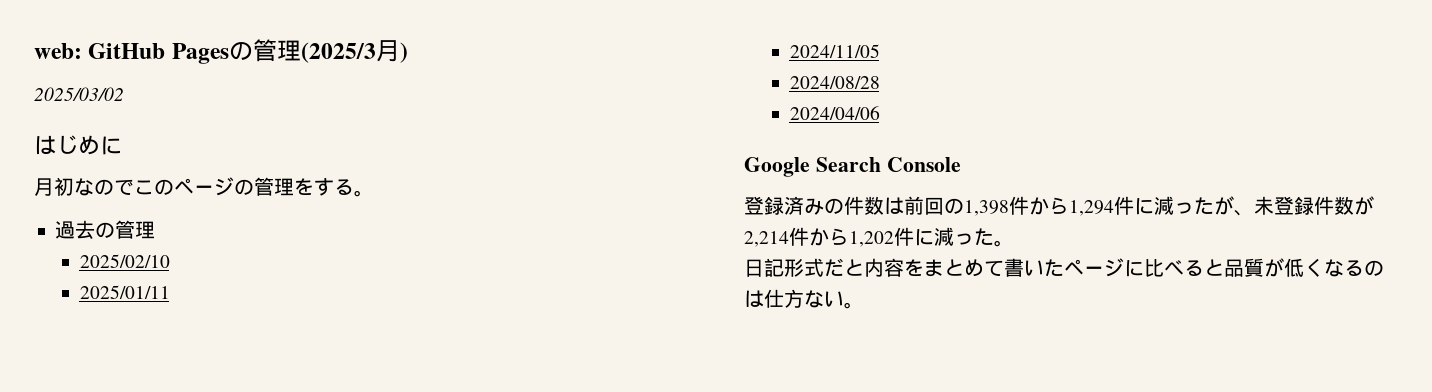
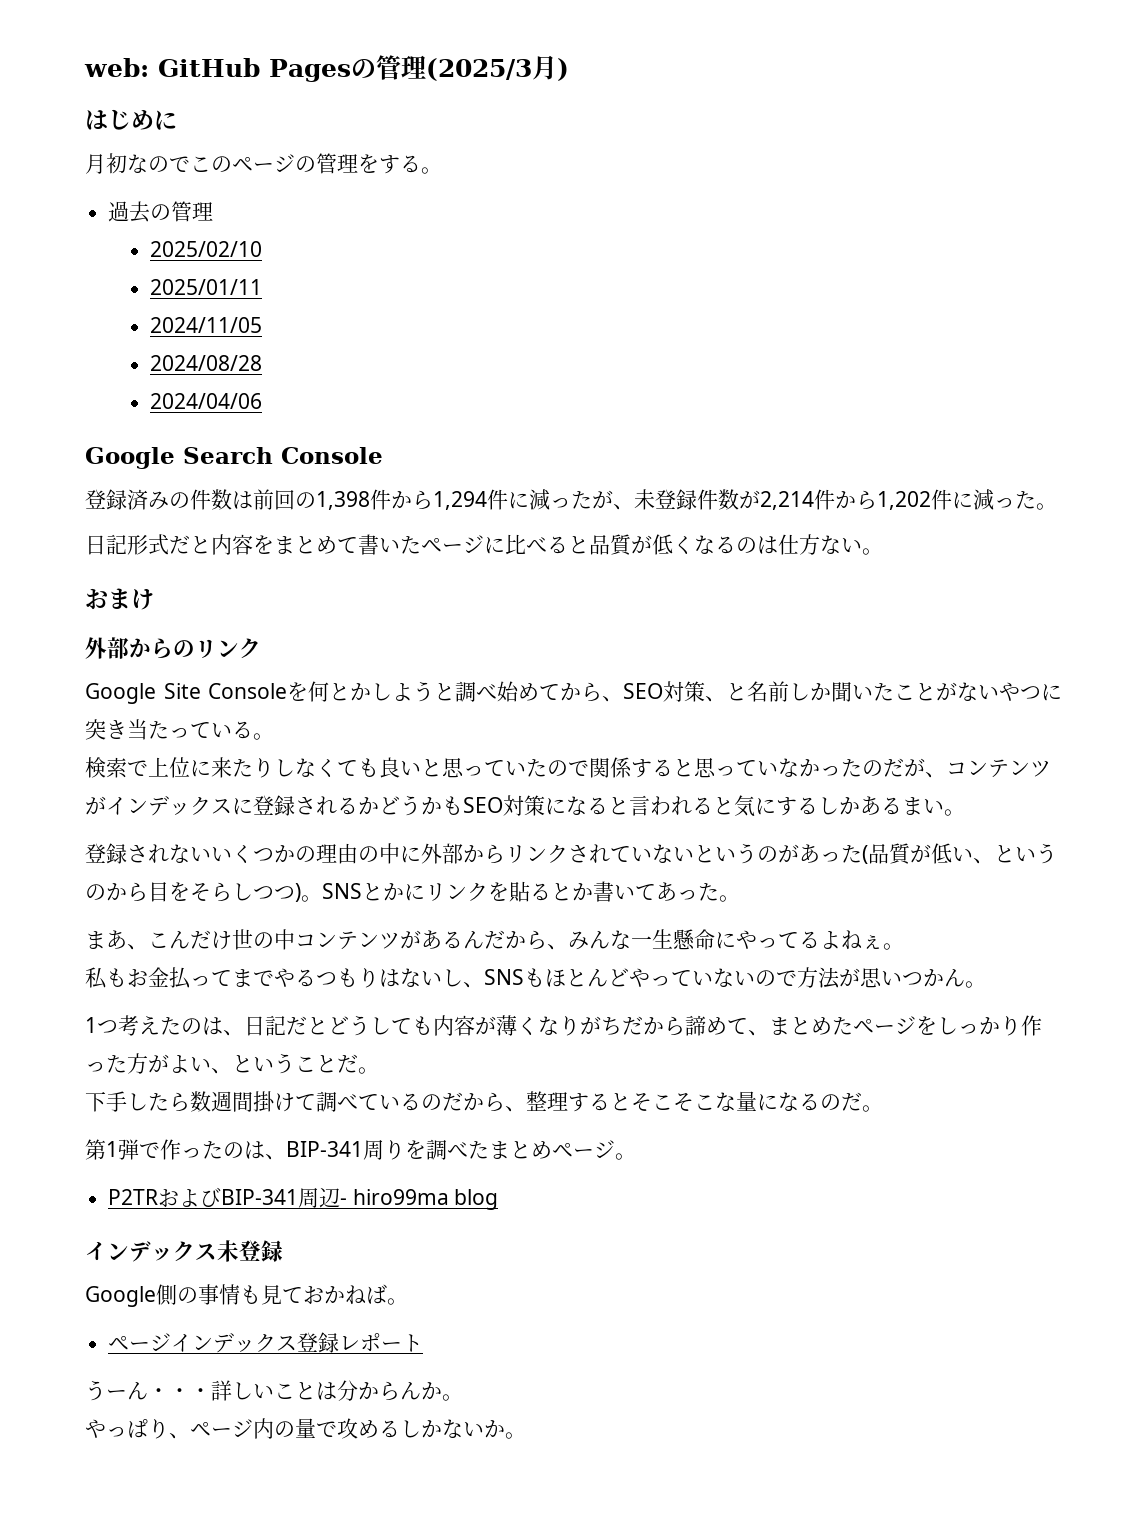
[34,87,124,101] // 2025/03/02 -> (569, 69) none
(864, 305) none -> [85,588,154,610] [85,637,261,659] [85,681,1062,704] [85,719,274,740] [85,757,1051,778] [85,795,965,817] [85,843,1057,865] [85,881,740,902] [85,929,904,950] [85,967,986,989] [85,1015,1042,1036] [85,1053,379,1074] [85,1091,883,1112] [85,1139,636,1160] [108,1187,499,1210] [85,1240,283,1262] [85,1284,408,1307] [108,1332,424,1353] [85,1380,463,1401] [85,1418,526,1439] // おまけ // 外部からのリンク // Google Site Consoleを何とかしようと調べ始めてから、SEO対策、と名前しか聞いたことがないやつに突き当たっている。 // 検索で上位に来たりしなくても良いと思っていたので関係すると思っていなかったのだが、コンテンツがインデックスに登録されるかどうかもSEO対策になると言われると気にするしかあるまい。 // 登録されないいくつかの理由の中に外部からリンクされていないというのがあった(品質が低い、というのから目をそらしつつ)。SNSとかにリンクを貼るとか書いてあった。 // まあ、こんだけ世の中コンテンツがあるんだから、みんな一生懸命にやってるよねぇ。 // 私もお金払ってまでやるつもりはないし、SNSもほとんどやっていないので方法が思いつかん。 // 1つ考えたのは、日記だとどうしても内容が薄くなりがちだから諦めて、まとめたページをしっかり作った方がよい、ということだ。 // 下手したら数週間掛けて調べているのだから、整理するとそこそこな量になるのだ。 // 第1弾で作ったのは、BIP-341周りを調べたまとめページ。 // P2TRおよびBIP-341周辺- hiro99ma blog // インデックス未登録 // Google側の事情も見ておかねば。 // ページインデックス登録レポート // うーん・・・詳しいことは分からんか。 // やっぱり、ページ内の量で攻めるしかないか。

